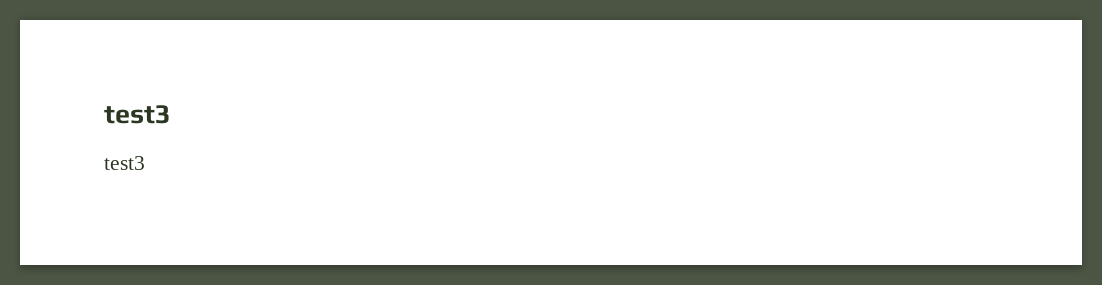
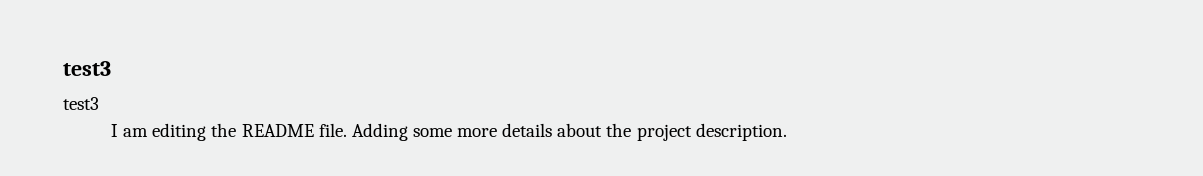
(145, 163) none -> [111,123,787,141] // I am editing the README file. Adding some more details about the project description.

